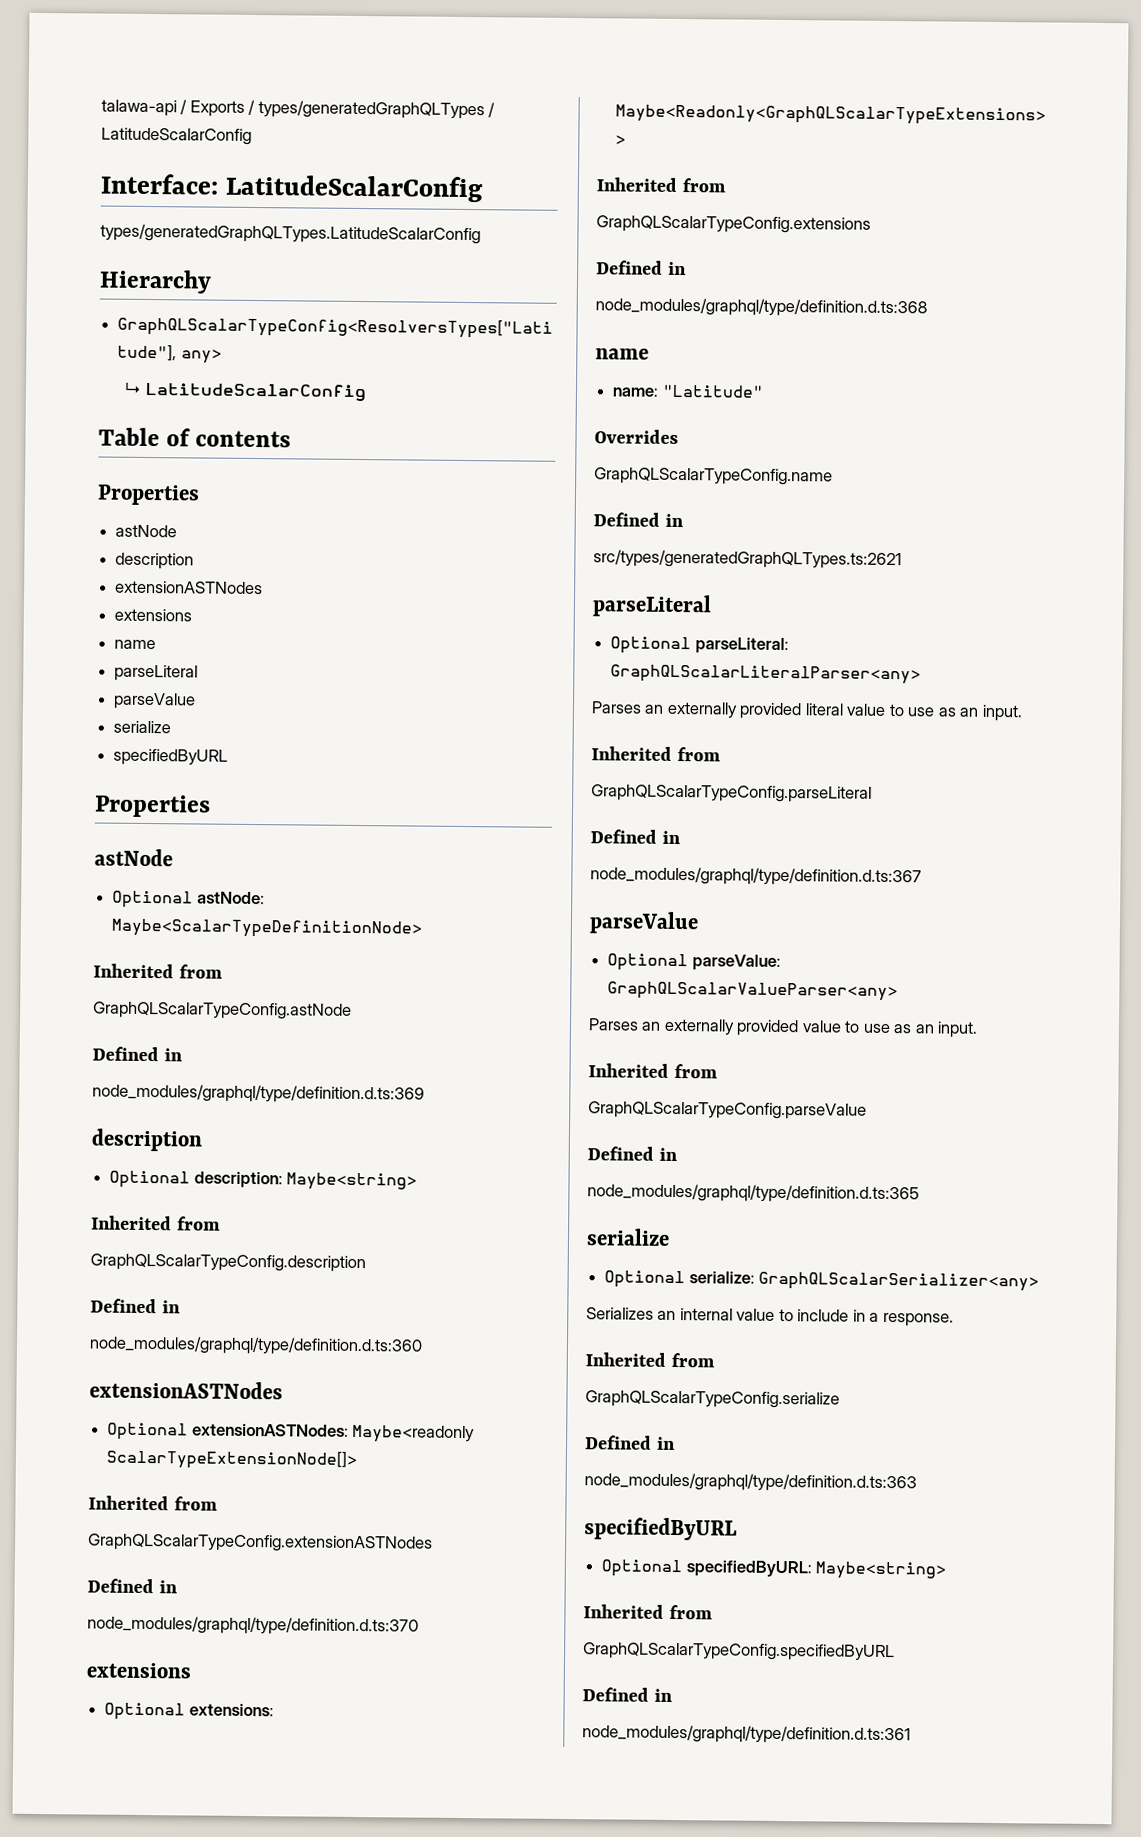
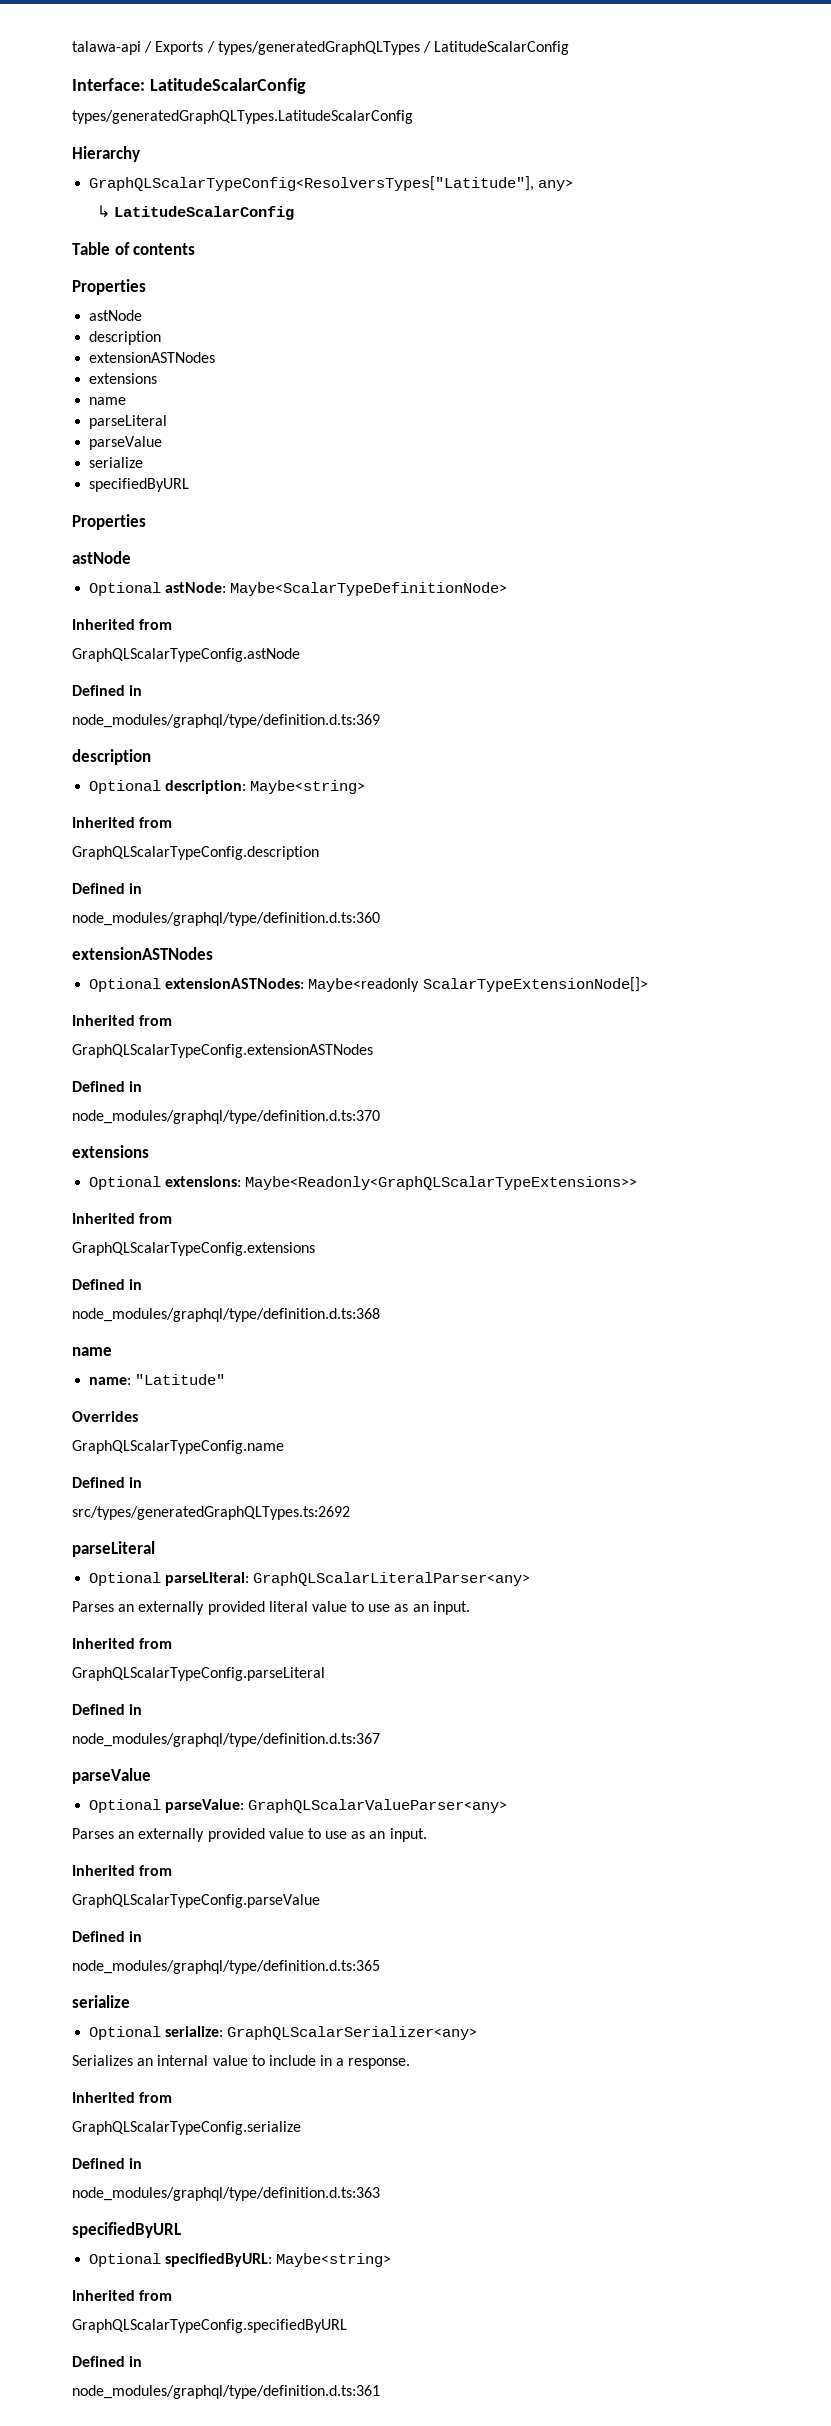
[593,549,902,570] src/types/generatedGraphQLTypes.ts:2621 -> [72,1506,350,1520] src/types/generatedGraphQLTypes.ts:2692

